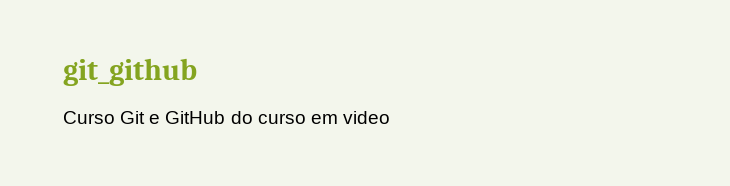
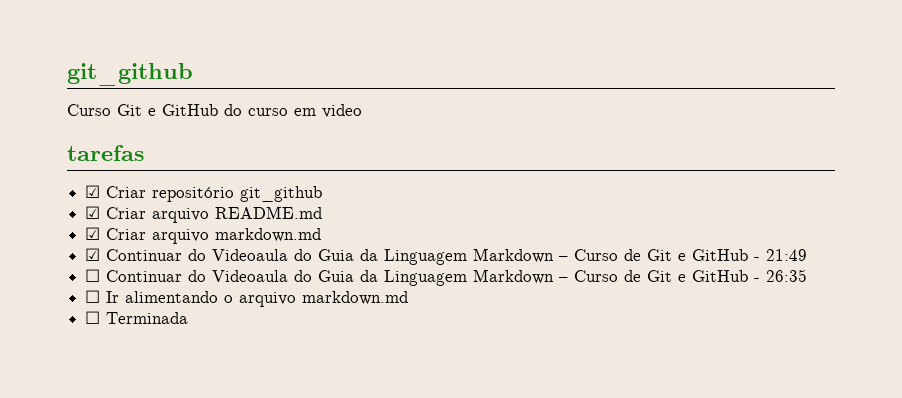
(390, 117) none -> [67,145,144,161] [85,185,323,202] [85,206,323,223] [85,227,322,244] [85,248,808,265] [85,269,808,286] [85,290,409,307] [85,311,189,324] // tarefas // ☑ Criar repositório git_github // ☑ Criar arquivo README.md // ☑ Criar arquivo markdown.md // ☑ Continuar do Videoaula do Guia da Linguagem Markdown – Curso de Git e GitHub - 21:49 // ☐ Continuar do Videoaula do Guia da Linguagem Markdown – Curso de Git e GitHub - 26:35 // ☐ Ir alimentando o arquivo markdown.md // ☐ Terminada

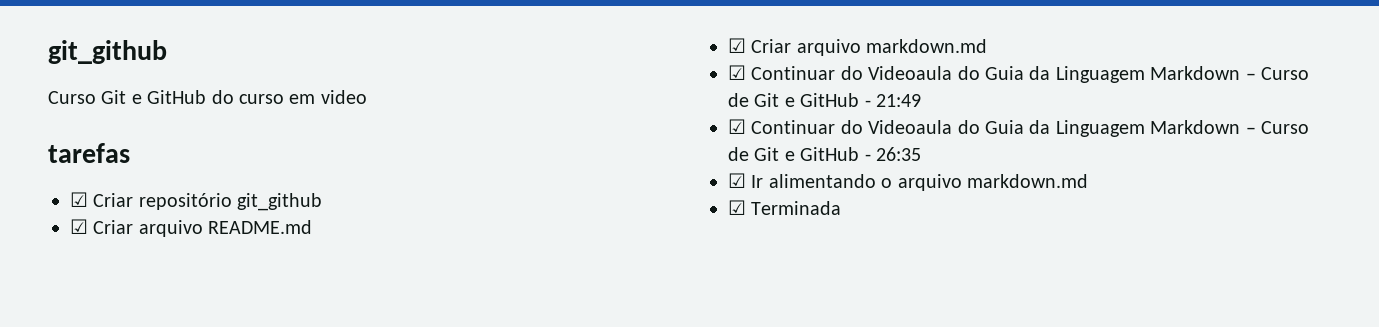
[85,269,101,282] ☐ -> [728,119,746,134] ☑
[85,290,101,303] ☐ -> [728,173,746,188] ☑
[85,311,101,324] ☐ -> [728,200,746,215] ☑

